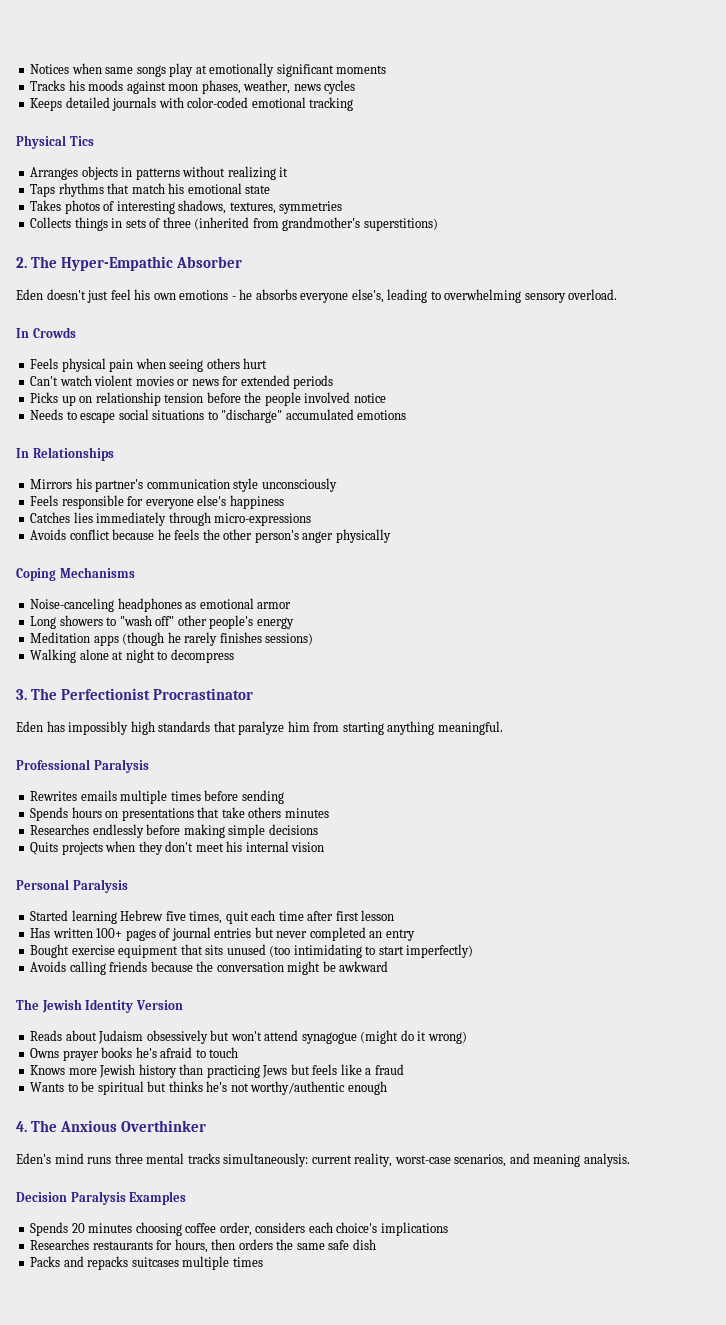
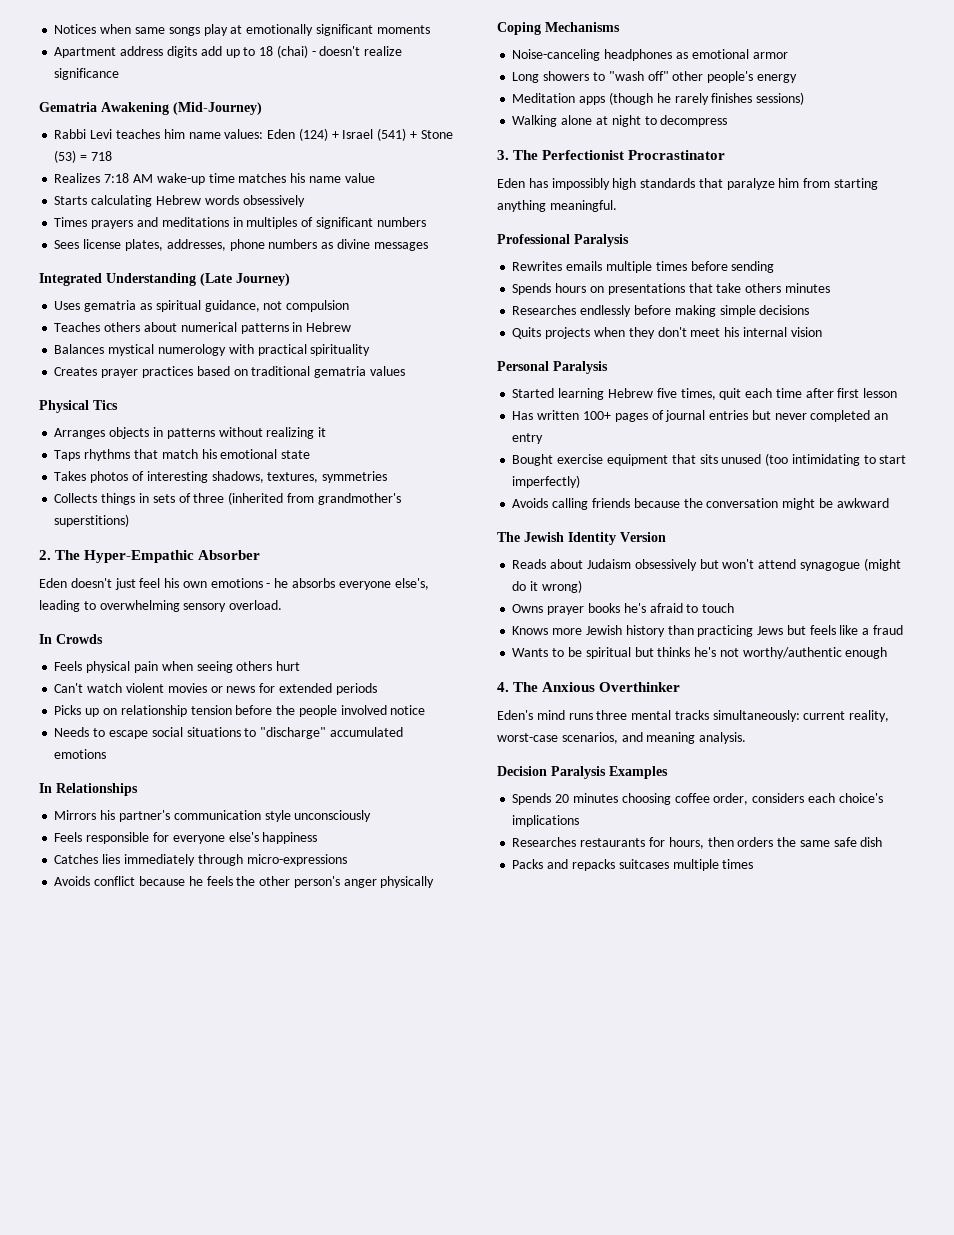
[30,80,356,94] [30,97,354,111] Tracks his moods against moon phases, weather, news cycles // Keeps detailed journals with color-coded emotional tracking -> [54,45,403,58] [54,68,120,80] [39,102,262,115] [54,128,453,141] [54,150,112,163] [54,173,375,185] [54,195,305,207] [54,217,426,229] [54,239,428,251] [39,273,290,286] [54,300,350,312] [54,322,352,334] [54,344,371,356] [54,366,405,378] Apartment address digits add up to 18 (chai) - doesn't realize significance // Gematria Awakening (Mid-Journey) // Rabbi Levi teaches him name values: Eden (124) + Israel (541) + Stone (53) = 718 // Realizes 7:18 AM wake-up time matches his name value // Starts calculating Hebrew words obsessively // Times prayers and meditations in multiples of significant numbers // Sees license plates, addresses, phone numbers as divine messages // Integrated Understanding (Late Journey) // Uses gematria as spiritual guidance, not compulsion // Teaches others about numerical patterns in Hebrew // Balances mystical numerology with practical spirituality // Creates prayer practices based on traditional gematria values

